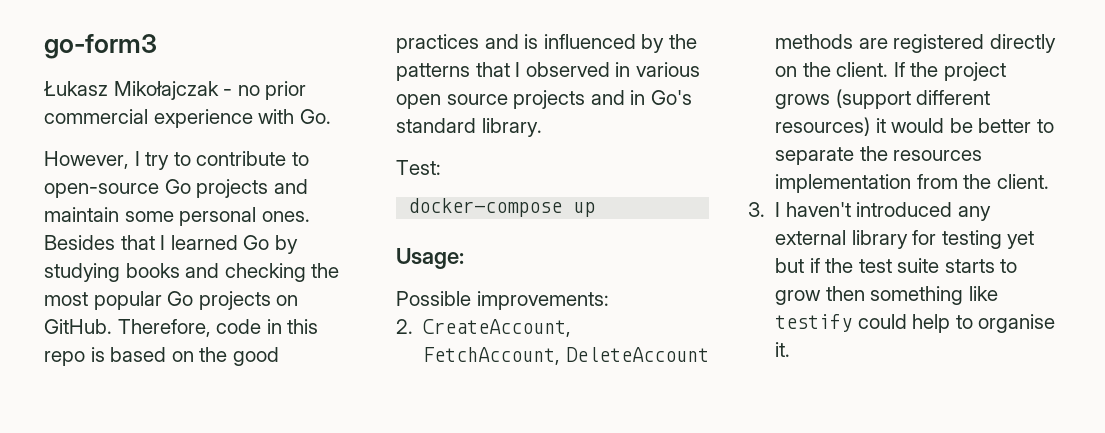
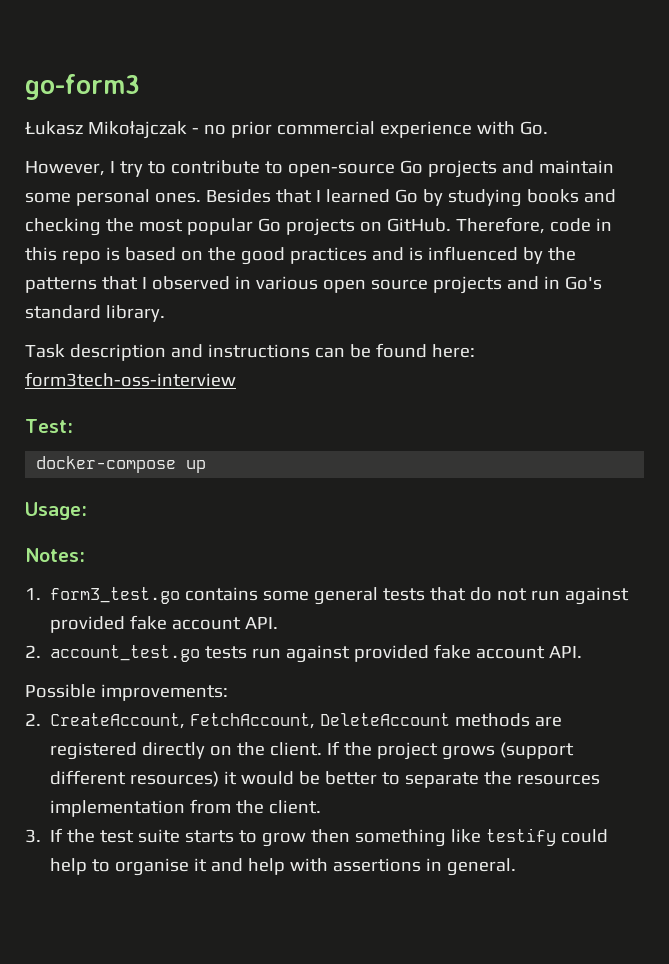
[396,160,441,175] [408,198,596,217] [396,248,464,269] Test: // docker-compose up // Usage: -> [25,343,475,361] [25,372,236,387] [25,419,73,433] [36,456,207,473] [25,502,87,520] [25,548,85,562] [25,587,630,605] [50,615,279,633] [25,644,583,663] Task description and instructions can be found here: form3tech-oss-interview // Test: // docker-compose up // Usage: // Notes: // 1. form3_test.go contains some general tests that do not run against provided fake account API. // 2. account_test.go tests run against provided fake account API.
[775,202,991,221] [775,230,1035,249] [775,258,820,273] I haven't introduced any external library for testing yet but if -> [50,828,64,842] If
[775,342,791,357] it. -> [194,858,517,876] it and help with assertions in general.

